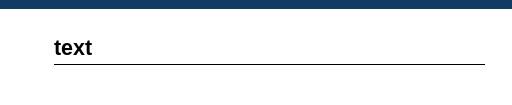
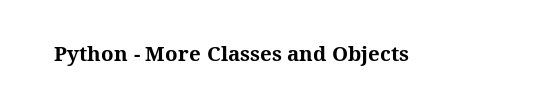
[54,40,92,55] text -> [54,46,409,66] Python - More Classes and Objects

